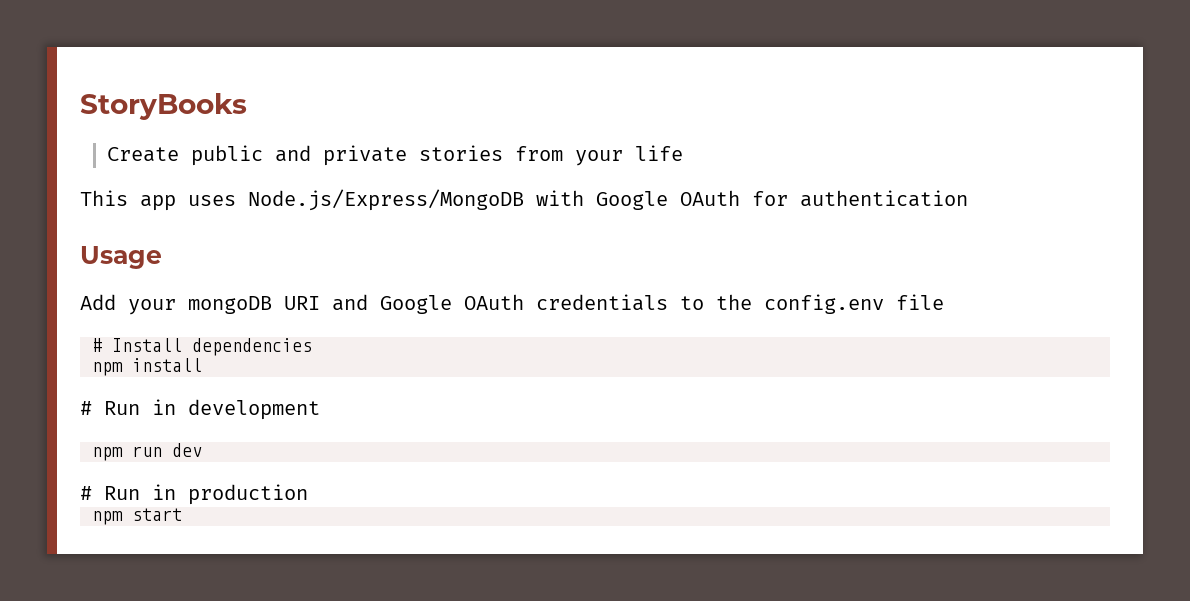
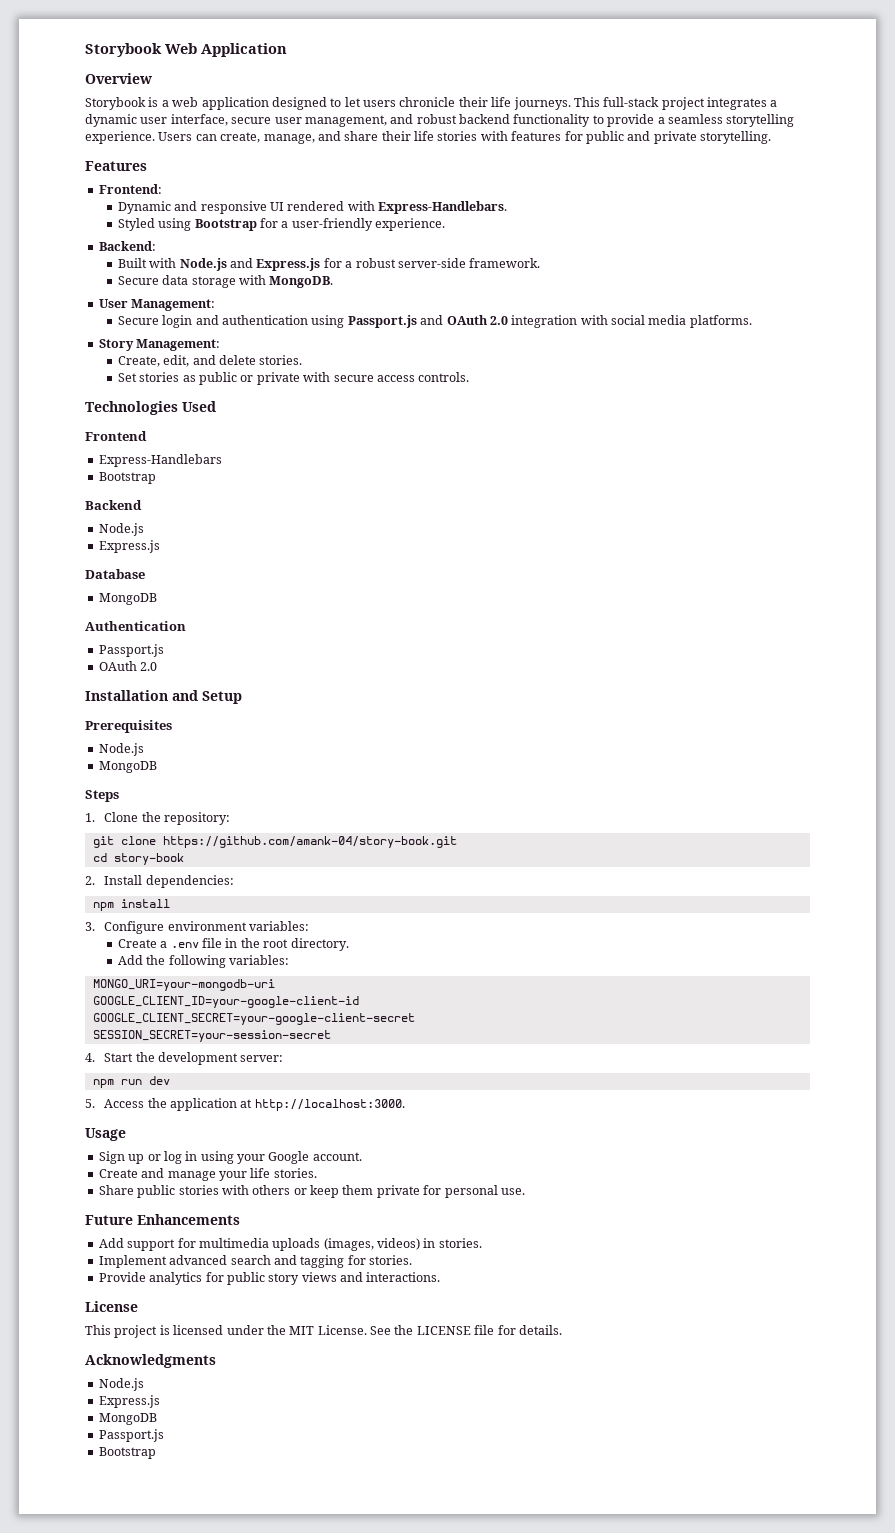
[80,93,247,120] [107,145,684,166] [80,189,968,211] [80,246,162,269] [80,294,944,315] [92,338,312,356] [92,358,202,376] [80,399,176,415] StoryBooks // Create public and private stories from your life // This app uses Node.js/Express/MongoDB with Google OAuth for authentication // Usage // Add your mongoDB URI and Google OAuth credentials to the config.env file // # Install dependencies // npm install // # Run in -> [85,43,287,57] [85,73,152,84] [85,97,778,110] [85,114,795,127] [85,131,771,144] [85,161,147,171] [98,184,162,194] [117,201,508,214] [117,218,446,231] [98,241,156,251] [117,258,541,271] [117,275,334,288] [98,299,216,311] [117,315,752,328] [98,339,221,351] [117,355,303,367] [117,372,470,385] [85,401,216,415] [85,431,147,441] [98,454,222,467] [98,472,156,484] [85,500,142,510] [98,523,144,536] [98,540,160,553] [85,569,145,579] [98,593,157,605] [85,621,186,631] [98,644,164,657] [98,661,158,671] [85,690,242,704] [85,720,172,733] [98,743,144,756] [98,761,157,773] [85,790,119,802] [85,812,230,825] [92,836,457,848] [92,853,184,865] [85,875,234,888] [92,899,170,911] [85,921,309,934] [117,938,349,951] [117,955,289,968] [92,979,275,991] [92,996,359,1008] [92,1013,415,1025] [92,1030,331,1042] [85,1052,155,1062] Storybook Web Application // Overview // Storybook is a web application designed to let users chronicle their life journeys. This full-stack project integrates a dynamic user interface, secure user management, and robust backend functionality to provide a seamless storytelling experience. Users can create, manage, and share their life stories with features for public and private storytelling. // Features // Frontend: // Dynamic and responsive UI rendered with Express-Handlebars. // Styled using Bootstrap for a user-friendly experience. // Backend: // Built with Node.js and Express.js for a robust server-side framework. // Secure data storage with MongoDB. // User Management: // Secure login and authentication using Passport.js and OAuth 2.0 integration with social media platforms. // Story Management: // Create, edit, and delete stories. // Set stories as public or private with secure access controls. // Technologies Used // Frontend // Express-Handlebars // Bootstrap // Backend // Node.js // Express.js // Database // MongoDB // Authentication // Passport.js // OAuth 2.0 // Installation and Setup // Prerequisites // Node.js // MongoDB // Steps // 1. Clone the repository: // git clone https://github.com/amank-04/story-book.git // cd story-book // 2. Install dependencies: // npm install // 3. Configure environment variables: // Create a .env file in the root directory. // Add the following variables: // MONGO_URI=your-mongodb-uri // GOOGLE_CLIENT_ID=your-google-client-id // GOOGLE_CLIENT_SECRET=your-google-client-secret // SESSION_SECRET=your-session-secret // 4. Start the
(320, 409) none -> [240,1055,284,1062] server:
[80,484,308,505] [92,508,182,525] # Run in production // npm start -> [85,1098,405,1111] [85,1128,126,1141] [98,1151,362,1164] [98,1168,317,1181] [98,1185,525,1198] [85,1214,240,1225] [98,1238,482,1251] [98,1255,412,1268] [98,1272,441,1285] [85,1301,138,1312] [85,1325,562,1338] [85,1354,216,1368] [98,1378,144,1391] [98,1395,160,1408] [98,1413,157,1425] [98,1429,164,1442] [98,1447,156,1459] 5. Access the application at http://localhost:3000. // Usage // Sign up or log in using your Google account. // Create and manage your life stories. // Share public stories with others or keep them private for personal use. // Future Enhancements // Add support for multimedia uploads (images, videos) in stories. // Implement advanced search and tagging for stories. // Provide analytics for public story views and interactions. // License // This project is licensed under the MIT License. See the LICENSE file for details. // Acknowledgments // Node.js // Express.js // MongoDB // Passport.js // Bootstrap

